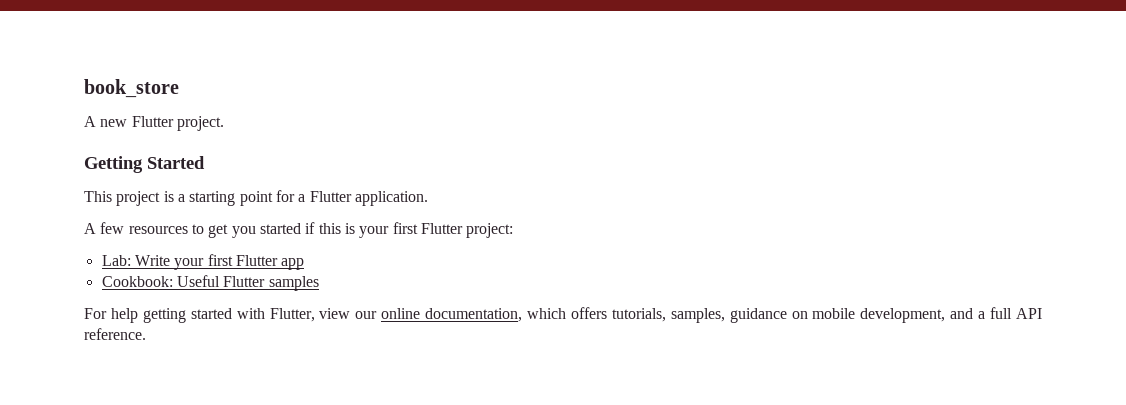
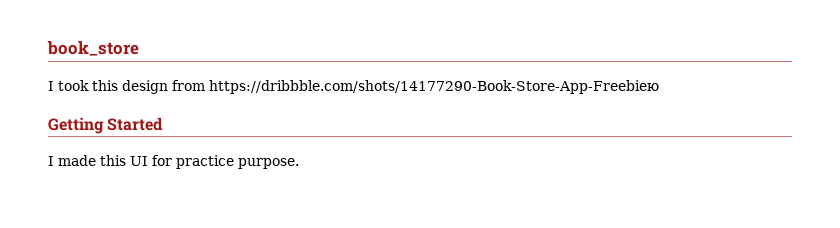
[84,116,224,131] [84,156,205,173] [84,190,428,206] [84,222,514,238] [101,254,305,270] [101,275,319,291] [84,307,1043,323] [84,328,146,340] A new Flutter project. // Getting Started // This project is a starting point for a Flutter application. // A few resources to get you started if this is your first Flutter project: // Lab: Write your first Flutter app // Cookbook: Useful Flutter samples // For help getting started with Flutter, view our online documentation, which offers tutorials, samples, guidance on mobile development, and a full API reference. -> [48,80,659,94] [48,117,164,134] [48,155,299,169] I took this design from https://dribbble.com/shots/14177290-Book-Store-App-Freebieю // Getting Started // I made this UI for practice purpose.

